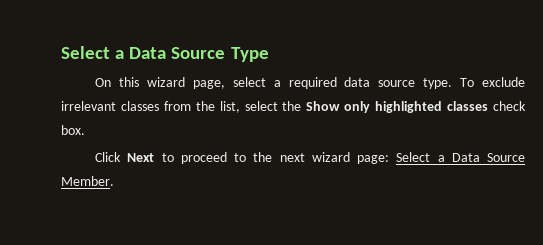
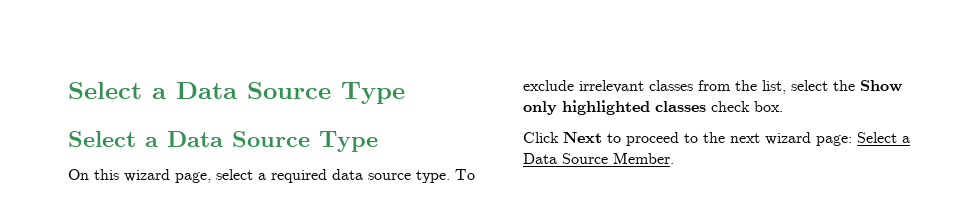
[61,46,269,62] Select a Data Source Type -> [68,82,405,104] [68,131,378,152] Select a Data Source Type // Select a Data Source Type

